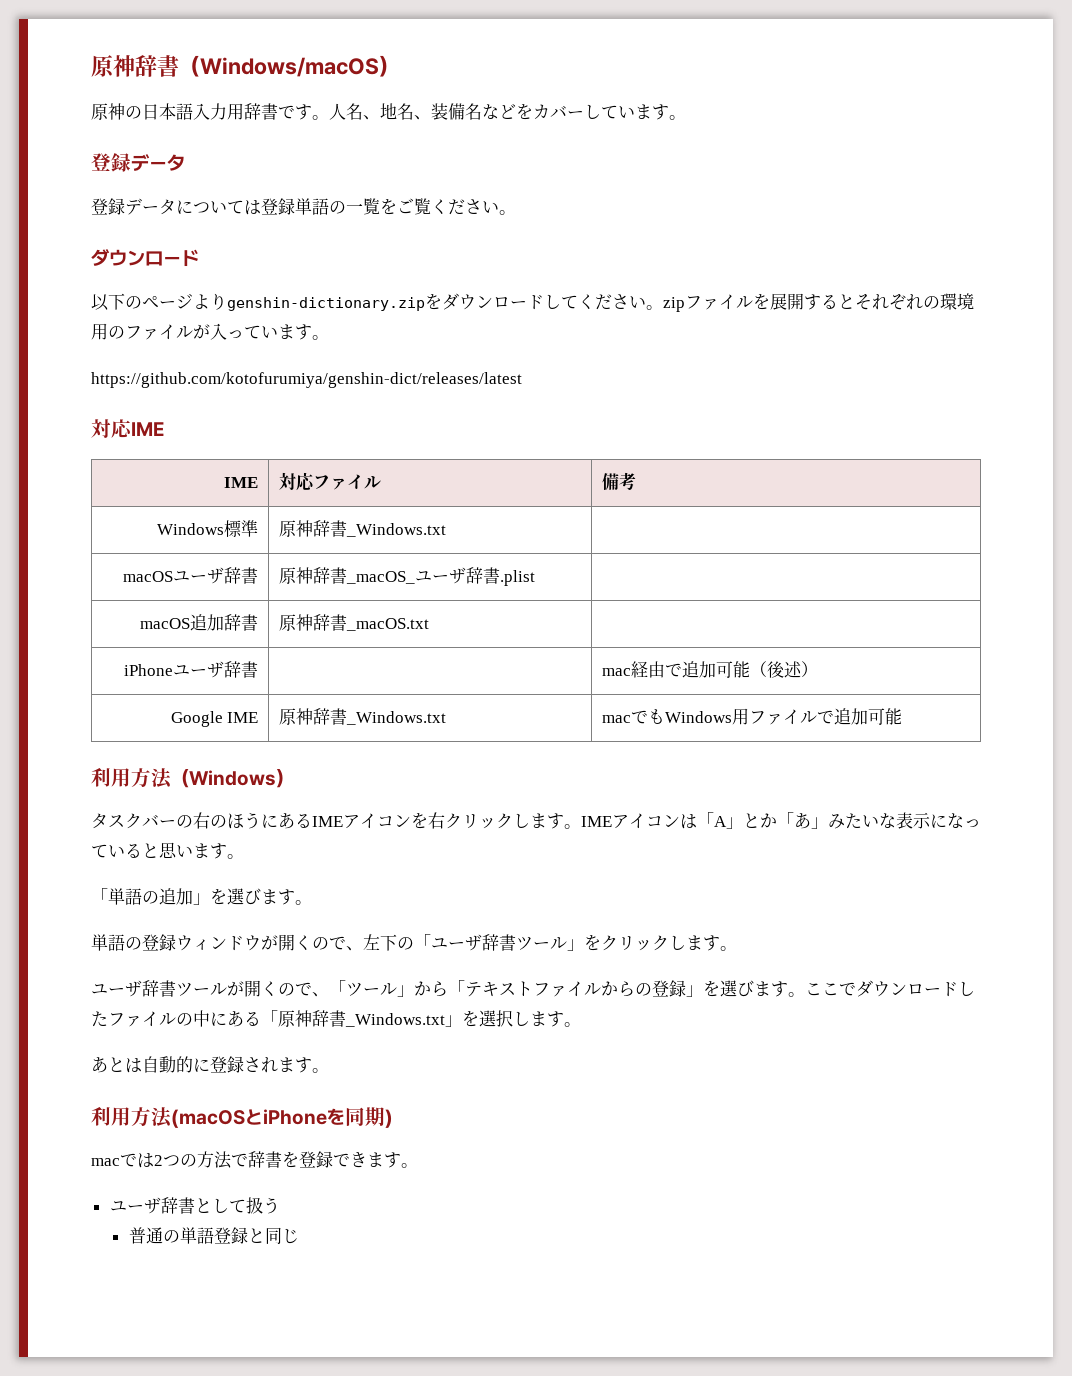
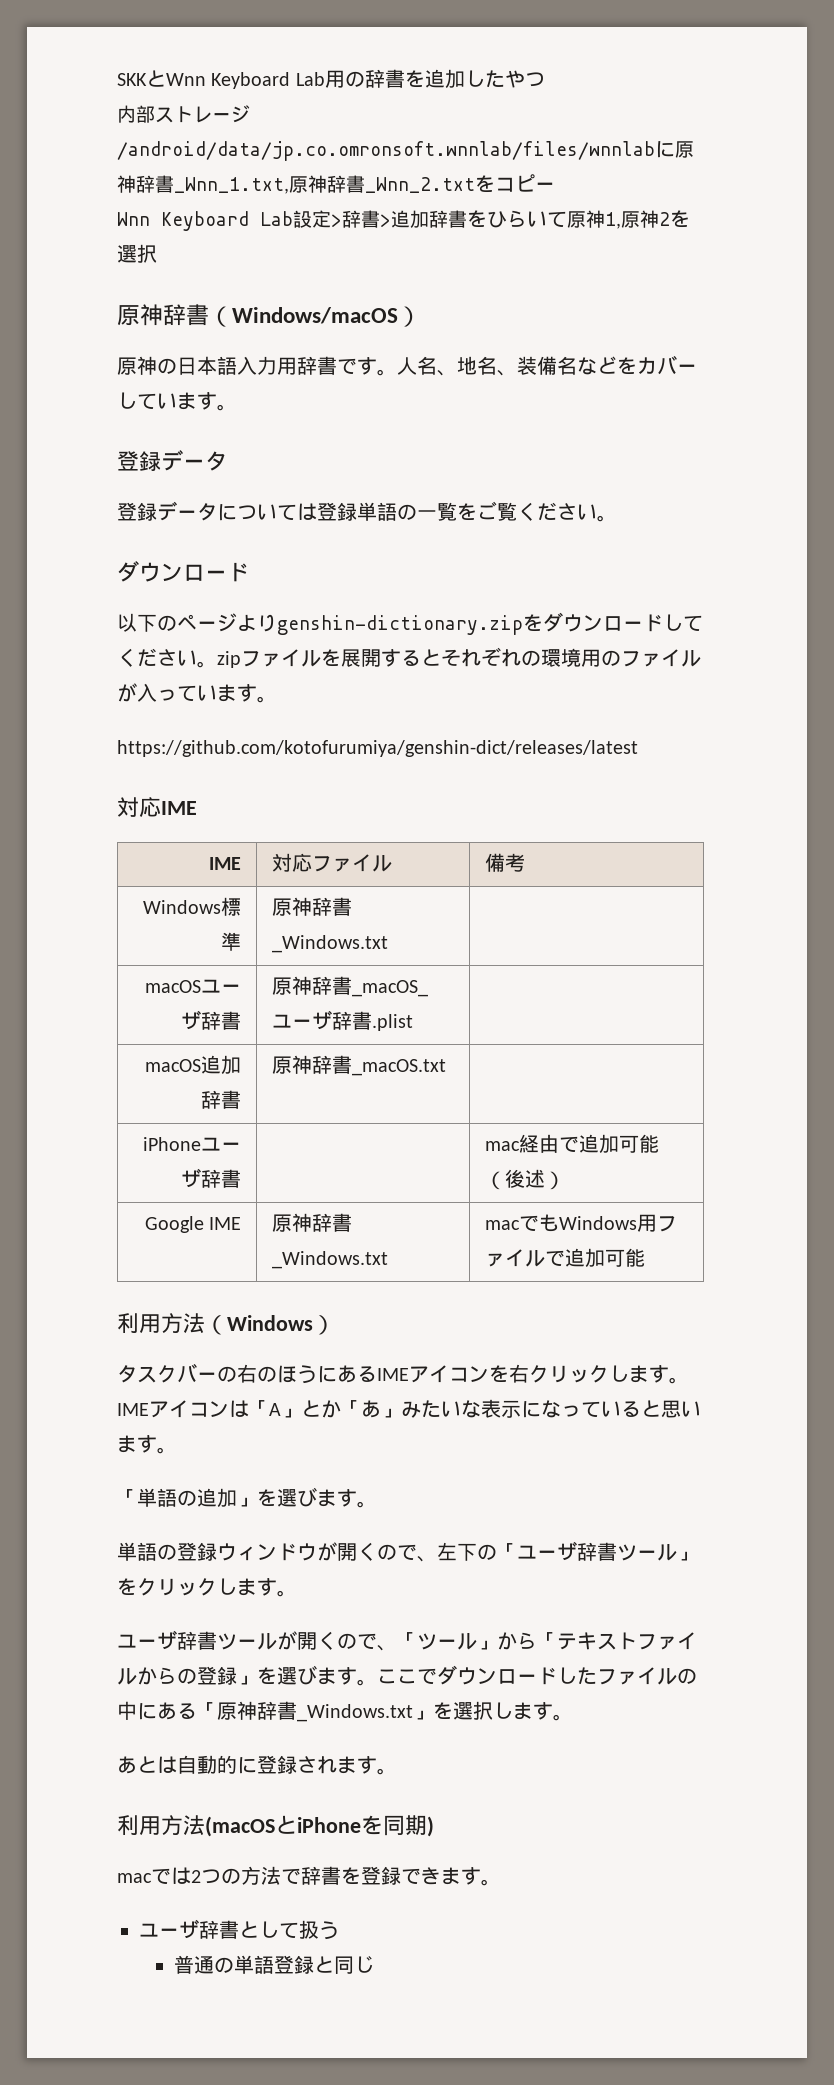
(91, 66) none -> [117,69,545,89] [117,105,250,123] [117,141,694,161] [117,174,555,194] [117,210,690,231] [117,244,157,263] SKKとWnn Keyboard Lab用の辞書を追加したやつ // 内部ストレージ/android/data/jp.co.omronsoft.wnnlab/files/wnnlabに原神辞書_Wnn_1.txt,原神辞書_Wnn_2.txtをコピー // Wnn Keyboard Lab設定>辞書>追加辞書をひらいて原神1,原神2を選択 //

